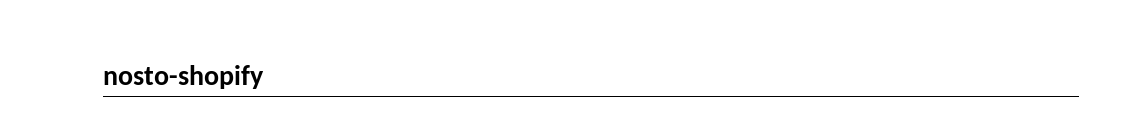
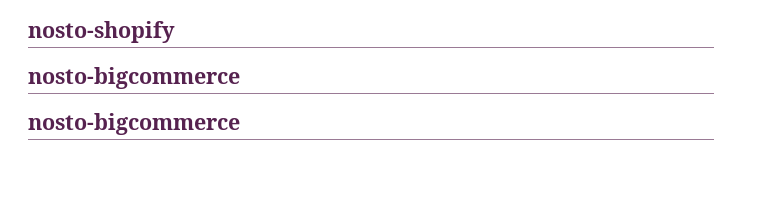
(264, 77) none -> [28,67,240,89] [28,113,240,135] // nosto-bigcommerce // nosto-bigcommerce

